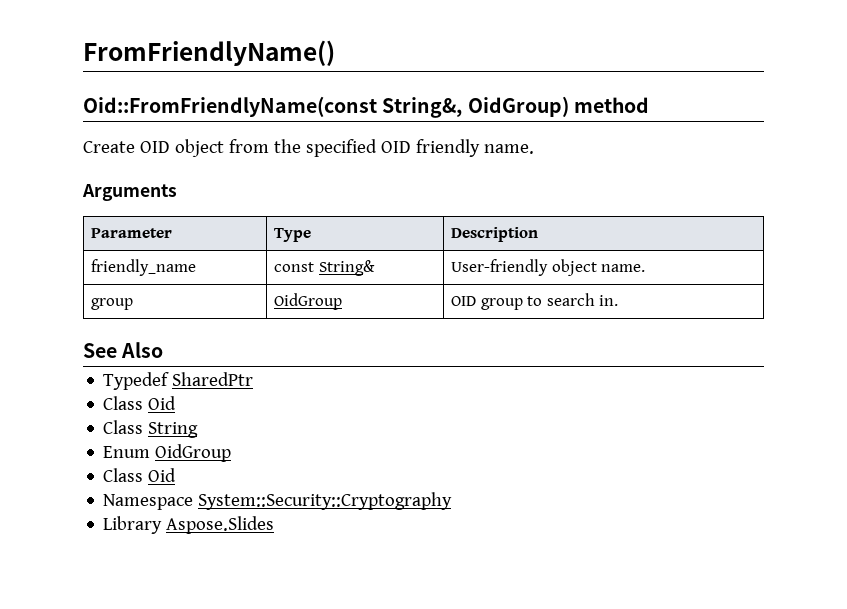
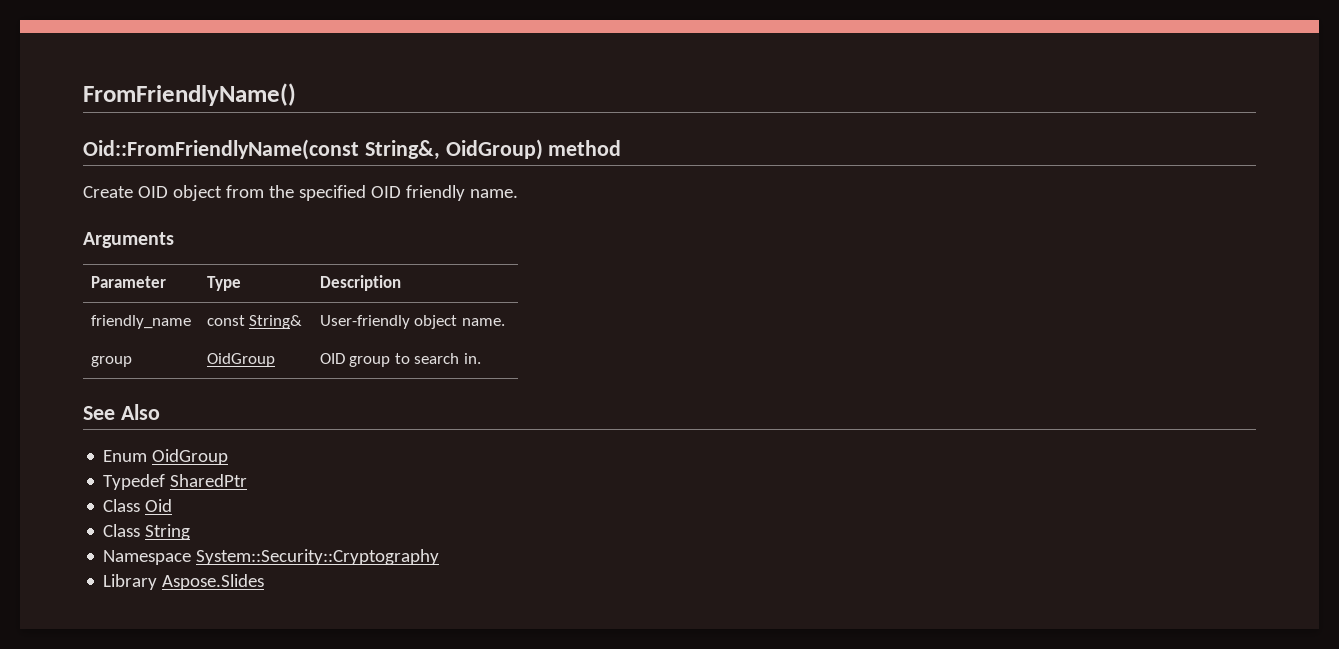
(164, 350) none -> [103,449,229,465] // Enum OidGroup
[103,444,232,462] [103,468,177,482] // Enum OidGroup // Class Oid -> (191, 532) none

